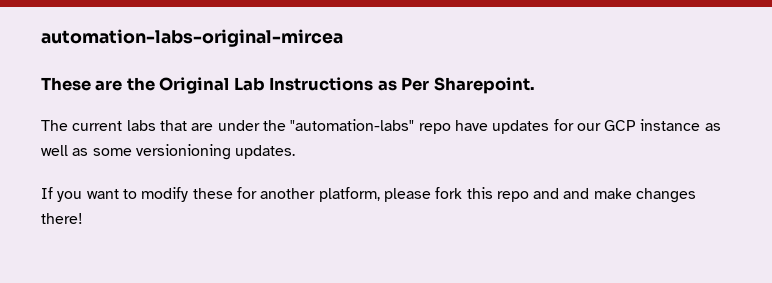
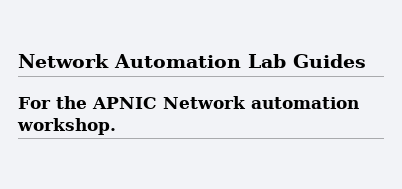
[41,29,343,47] [41,77,535,94] [41,119,721,134] [41,144,296,160] [41,187,697,203] [41,213,83,224] automation-labs-original-mircea // These are the Original Lab Instructions as Per Sharepoint. // The current labs that are under the "automation-labs" repo have updates for our GCP instance as well as some versionioning updates. // If you want to modify these for another platform, please fork this repo and and make changes there! -> [18,54,366,68] [18,96,359,109] [17,118,116,135] Network Automation Lab Guides // For the APNIC Network automation workshop.

